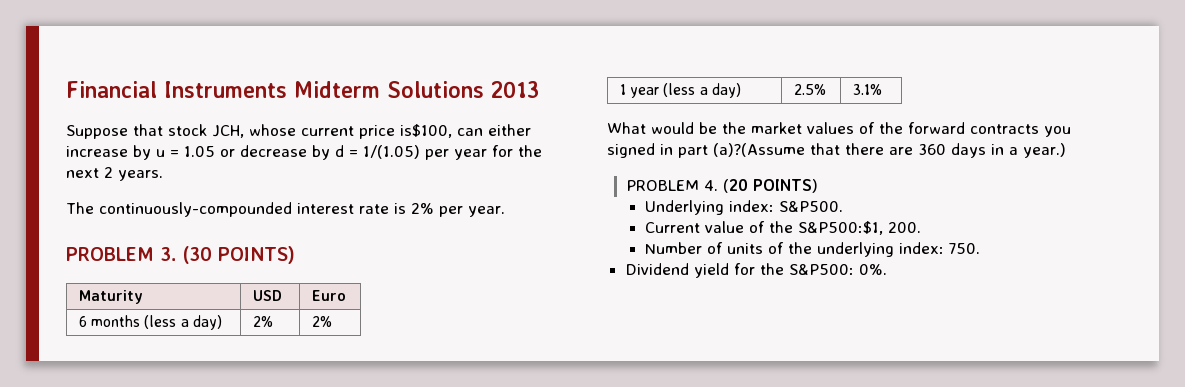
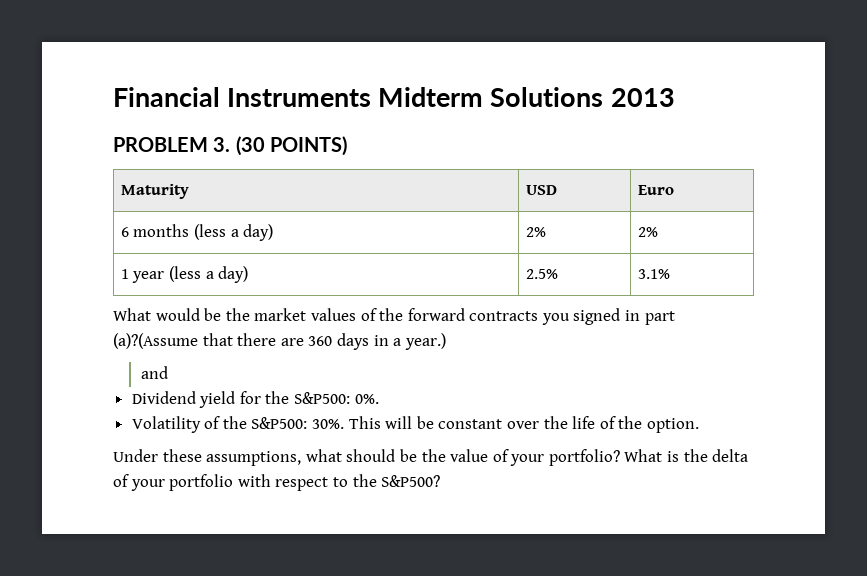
[66,124,531,139] [66,145,542,160] [66,167,163,181] [66,202,505,217] // Suppose that stock JCH, whose current price is$100, can either increase by u = 1.05 or decrease by d = 1/(1.05) per year for the next 2 years. // The continuously-compounded interest rate is 2% per year. -> (675, 97) none
[626,179,819,193] [644,200,843,215] [644,221,921,235] [644,242,980,257] PROBLEM 4. (20 POINTS) // Underlying index: S&P500. // Current value of the S&P500:$1, 200. // Number of units of the underlying index: 750. -> [140,366,168,379] and
(887, 269) none -> [131,416,699,433] [113,449,749,466] [113,474,441,491] // Volatility of the S&P500: 30%. This will be constant over the life of the option. // Under these assumptions, what should be the value of your portfolio? What is the delta of your portfolio with respect to the S&P500?

